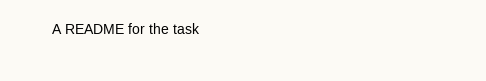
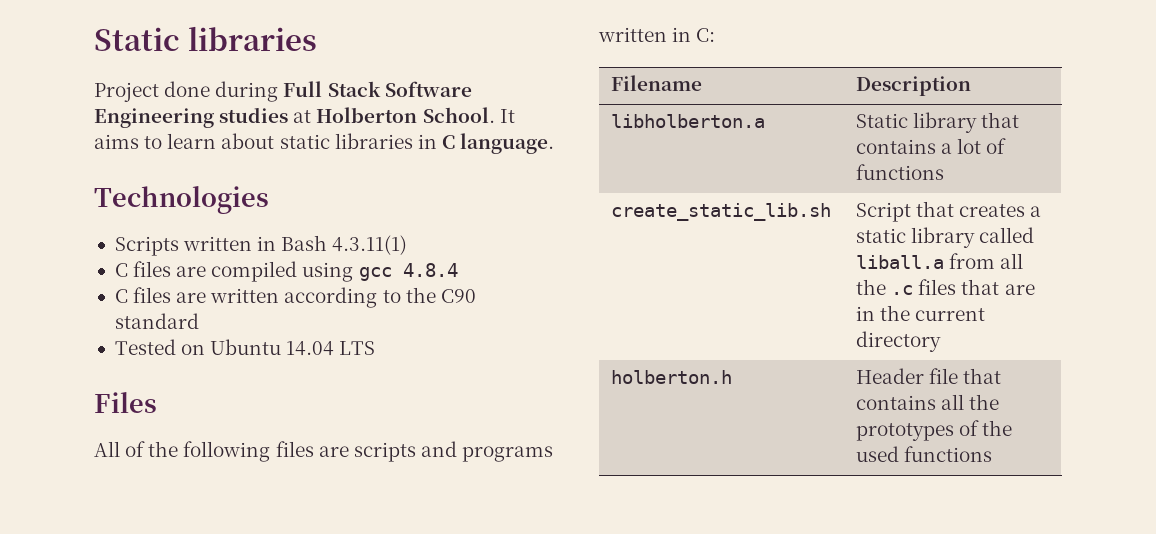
[52,23,200,34] A README for the task -> [94,26,317,51] [94,81,472,102] [94,107,515,128] [94,133,555,154] [94,186,269,214] [114,235,408,256] [114,261,458,282] [114,287,476,308] [114,313,199,329] [114,339,376,356] [94,392,157,413] [94,441,554,462] [598,27,716,42] [611,75,703,91] [856,76,972,96] [611,114,766,128] [856,112,1020,133] [856,138,1007,154] [856,164,945,180] [611,203,832,221] [856,201,1042,222] [856,227,1035,248] [856,253,1024,269] [856,279,1035,295] [856,305,986,321] [856,331,942,352] [611,370,733,384] [856,368,1002,384] [856,394,1000,410] [856,420,1013,441] [856,446,993,462] Static libraries // Project done during Full Stack Software Engineering studies at Holberton School. It aims to learn about static libraries in C language. // Technologies // Scripts written in Bash 4.3.11(1) // C files are compiled using gcc 4.8.4 // C files are written according to the C90 standard // Tested on Ubuntu 14.04 LTS // Files // All of the following files are scripts and programs written in C: // Filename | Description // libholberton.a | Static library that contains a lot of functions // create_static_lib.sh | Script that creates a static library called liball.a from all the .c files that are in the current directory // holberton.h | Header file that contains all the prototypes of the used functions

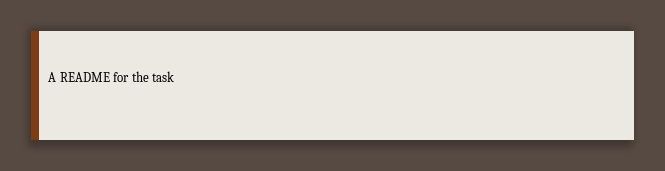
[94,26,317,51] [94,81,472,102] [94,107,515,128] [94,133,555,154] [94,186,269,214] [114,235,408,256] [114,261,458,282] [114,287,476,308] [114,313,199,329] [114,339,376,356] [94,392,157,413] [94,441,554,462] [598,27,716,42] [611,75,703,91] [856,76,972,96] [611,114,766,128] [856,112,1020,133] [856,138,1007,154] [856,164,945,180] [611,203,832,221] [856,201,1042,222] [856,227,1035,248] [856,253,1024,269] [856,279,1035,295] [856,305,986,321] [856,331,942,352] [611,370,733,384] [856,368,1002,384] [856,394,1000,410] [856,420,1013,441] [856,446,993,462] Static libraries // Project done during Full Stack Software Engineering studies at Holberton School. It aims to learn about static libraries in C language. // Technologies // Scripts written in Bash 4.3.11(1) // C files are compiled using gcc 4.8.4 // C files are written according to the C90 standard // Tested on Ubuntu 14.04 LTS // Files // All of the following files are scripts and programs written in C: // Filename | Description // libholberton.a | Static library that contains a lot of functions // create_static_lib.sh | Script that creates a static library called liball.a from all the .c files that are in the current directory // holberton.h | Header file that contains all the prototypes of the used functions -> [48,71,175,82] A README for the task

